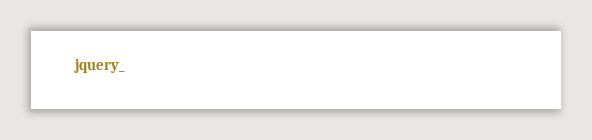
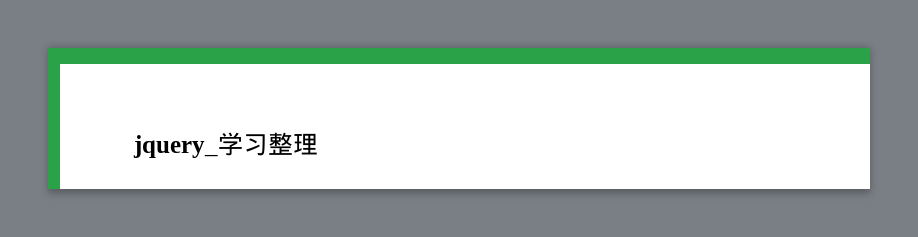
(125, 65) none -> [218,132,318,156] 学习整理

